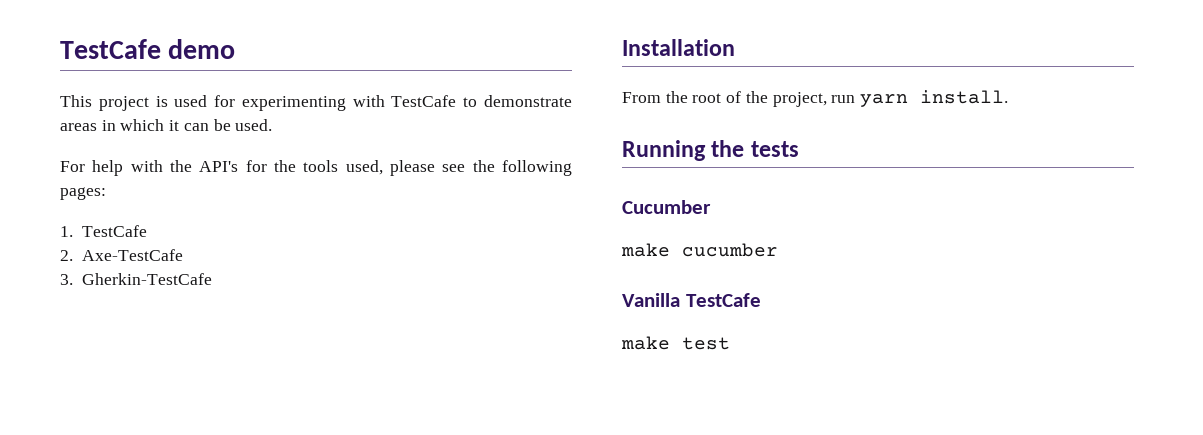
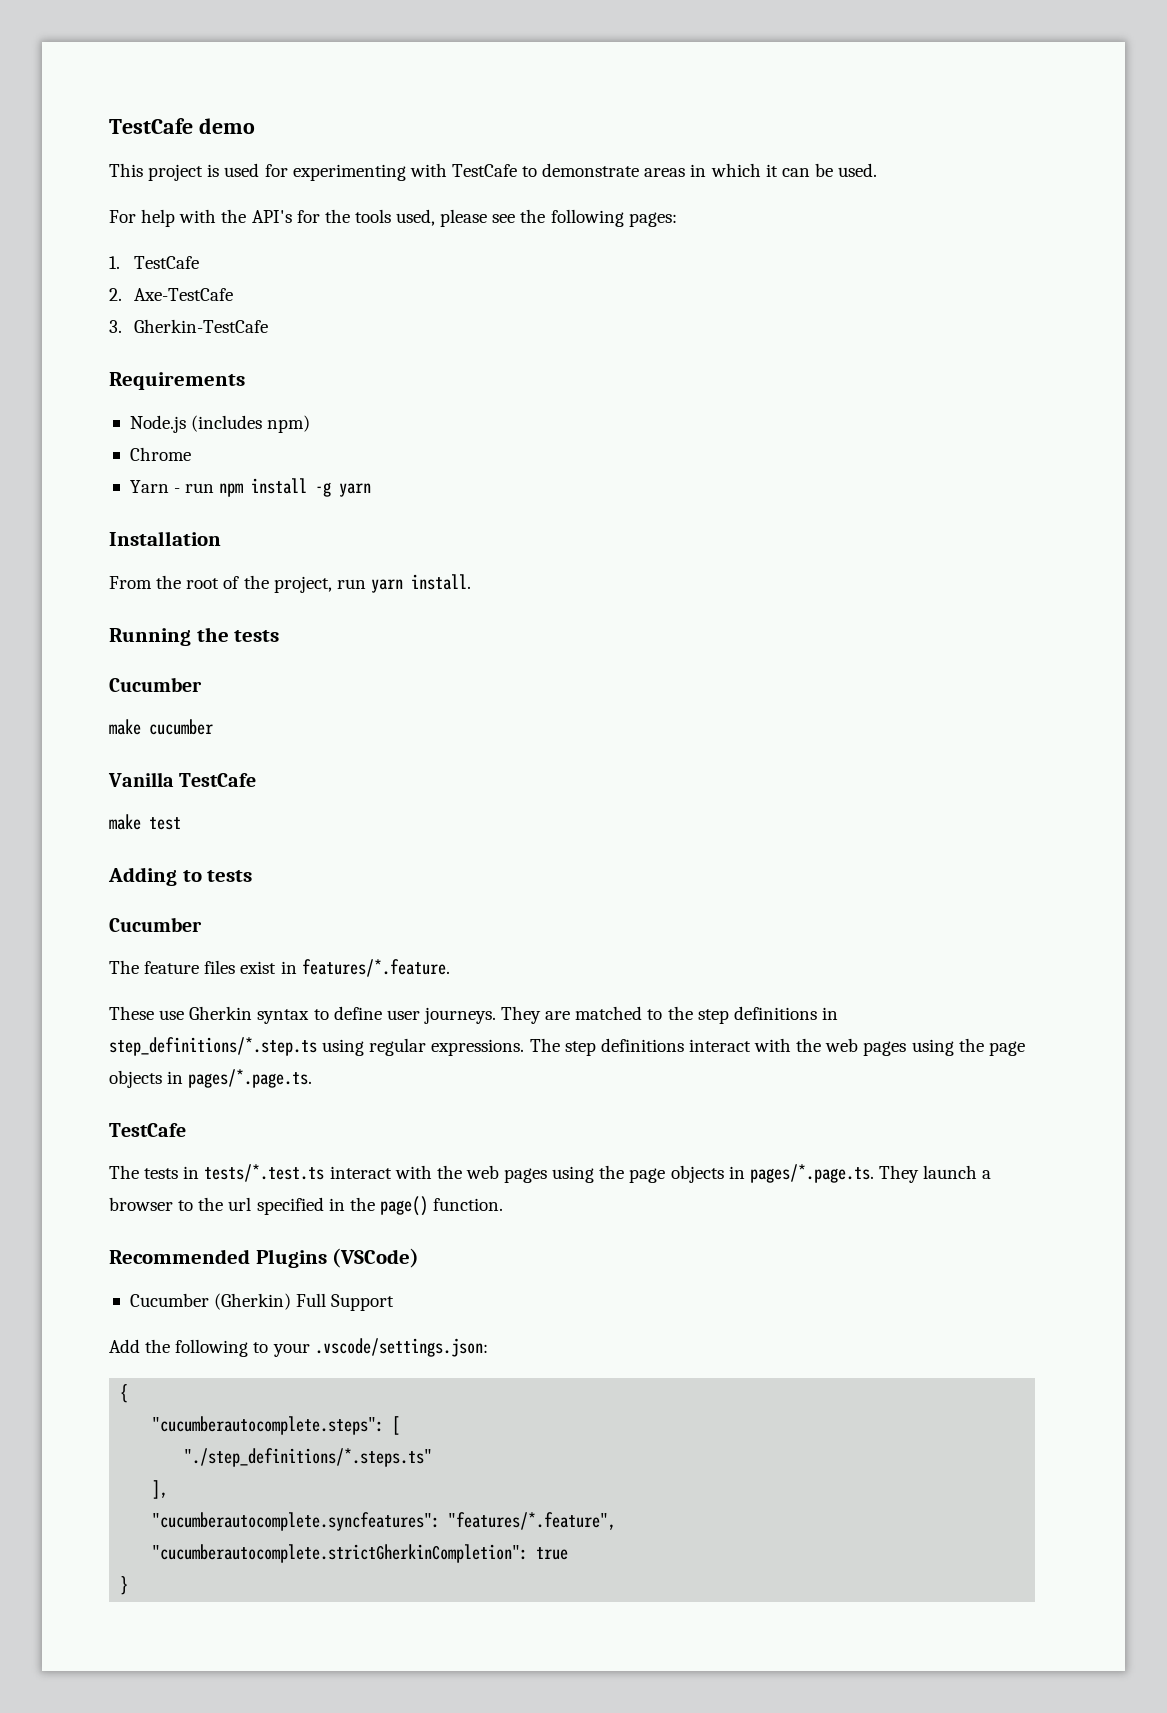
(212, 279) none -> [109,372,245,390] [129,415,311,433] [129,447,191,461] [129,478,372,497] // Requirements // Node.js (includes npm) // Chrome // Yarn - run npm install -g yarn
(730, 343) none -> [108,867,253,886] [109,917,202,932] [109,959,450,977] [109,1006,838,1024] [109,1037,1025,1056] [109,1069,313,1088] [109,1123,186,1137] [109,1164,992,1183] [109,1196,504,1216] [109,1248,420,1268] [129,1293,395,1311] [109,1338,488,1357] [120,1384,129,1403] [152,1416,401,1435] [184,1448,433,1467] [152,1480,169,1499] [152,1512,617,1531] [152,1544,569,1563] [120,1576,129,1595] // Adding to tests // Cucumber // The feature files exist in features/*.feature. // These use Gherkin syntax to define user journeys. They are matched to the step definitions in step_definitions/*.step.ts using regular expressions. The step definitions interact with the web pages using the page objects in pages/*.page.ts. // TestCafe // The tests in tests/*.test.ts interact with the web pages using the page objects in pages/*.page.ts. They launch a browser to the url specified in the page() function. // Recommended Plugins (VSCode) // Cucumber (Gherkin) Full Support // Add the following to your .vscode/settings.json: // { // "cucumberautocomplete.steps": [ // "./step_definitions/*.steps.ts" // ], // "cucumberautocomplete.syncfeatures": "features/*.feature", // "cucumberautocomplete.strictGherkinCompletion": true // }

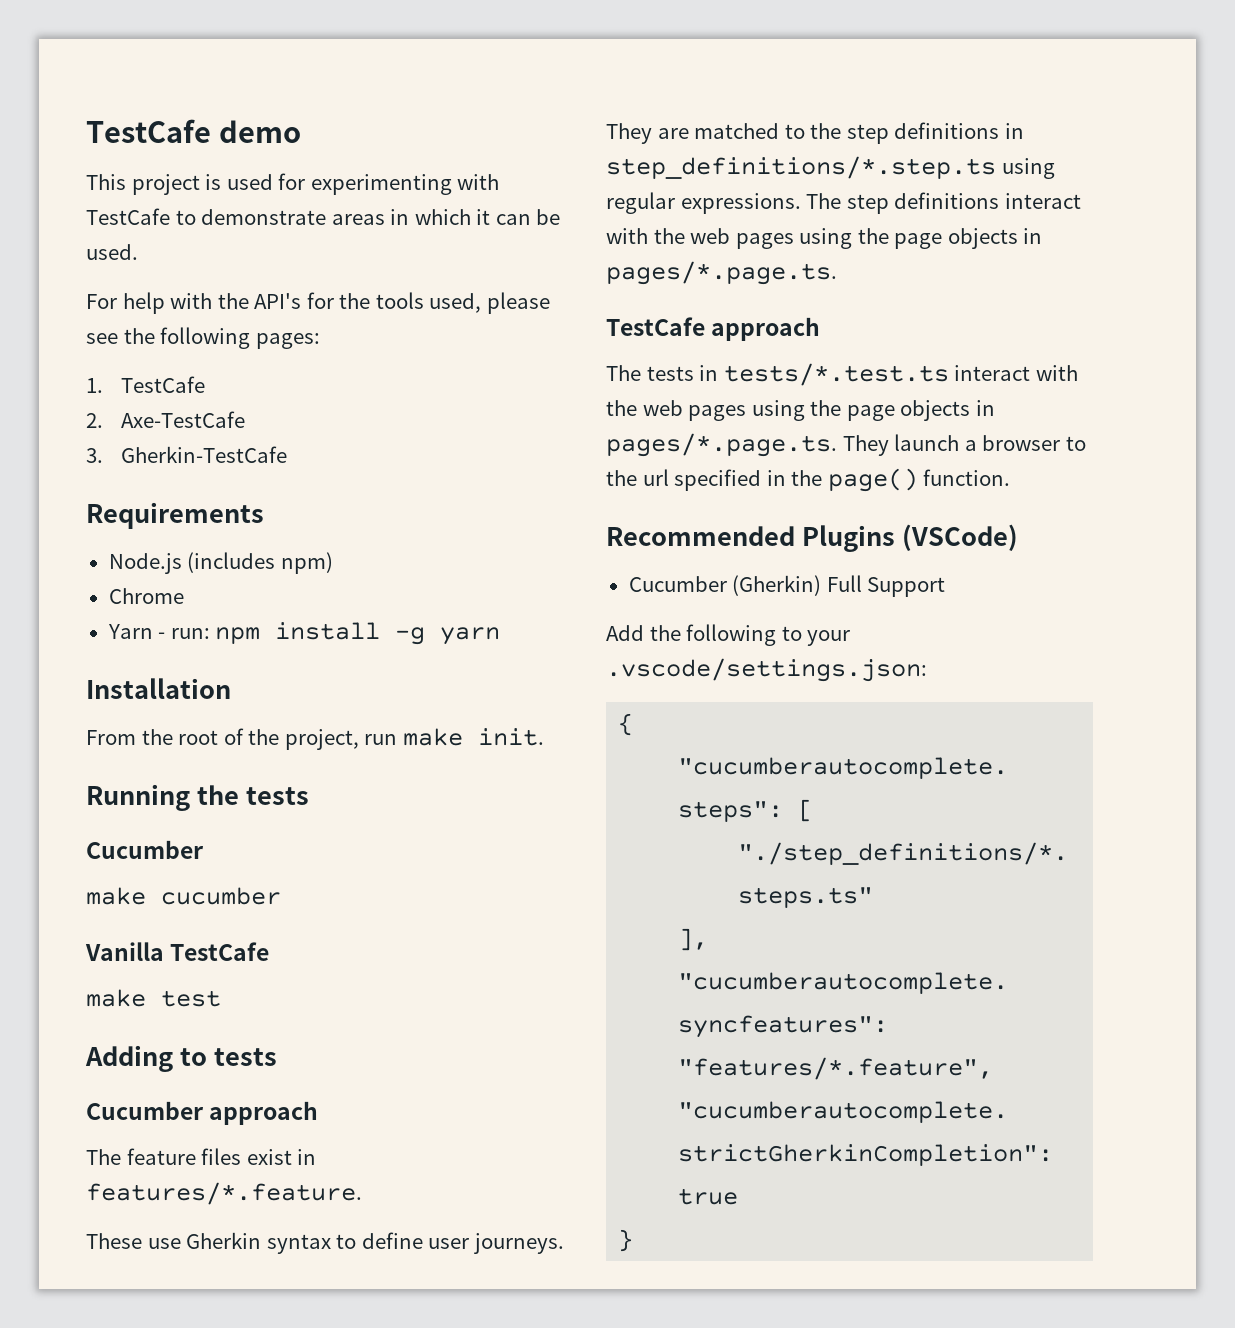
[185,483,215,493] run -> [170,628,210,639] run:
[370,574,471,593] yarn install. -> [402,728,544,746] make init.
(202, 924) none -> [209,1101,319,1125] approach
(186, 1130) none -> [711,317,821,341] approach

